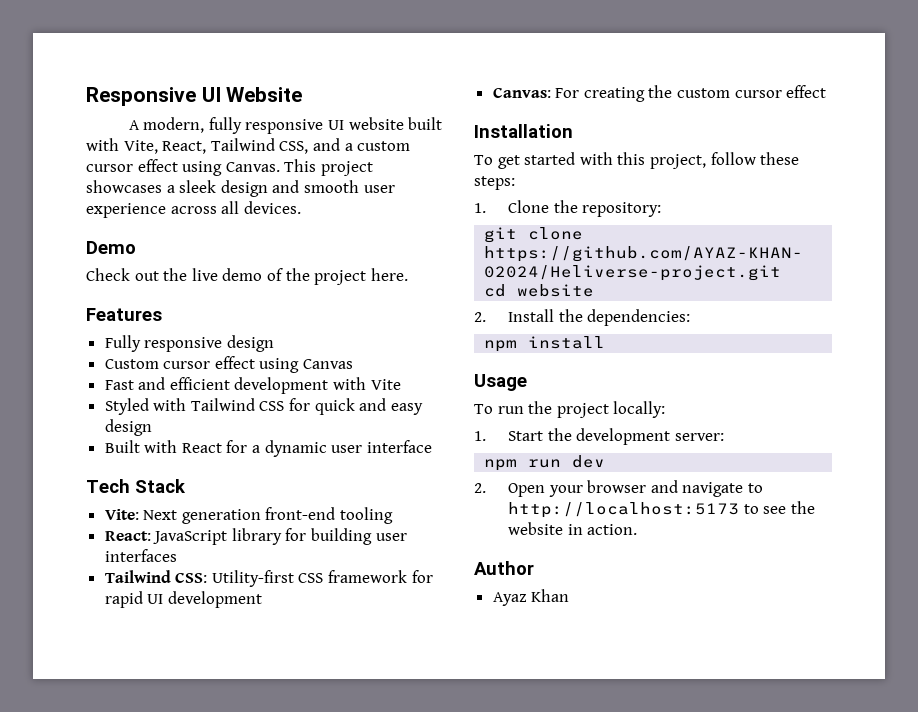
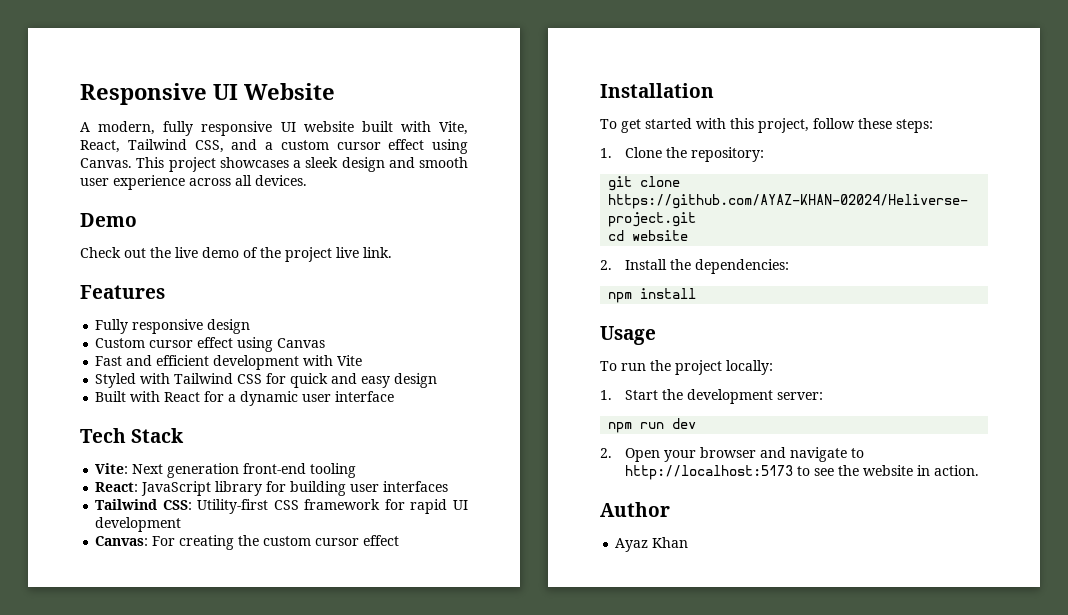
[370,268,408,281] here. -> [336,247,392,258] live link.

